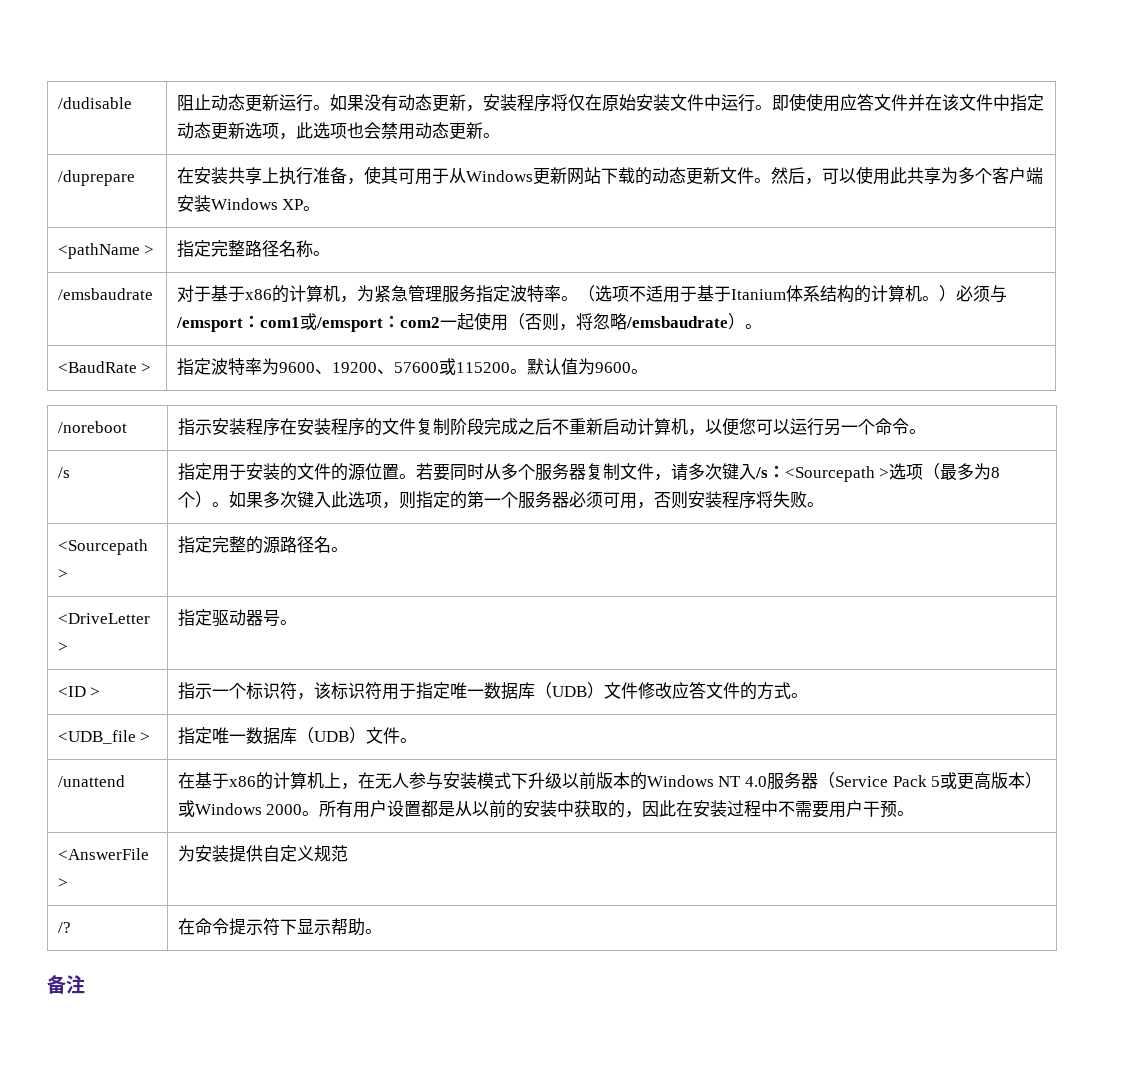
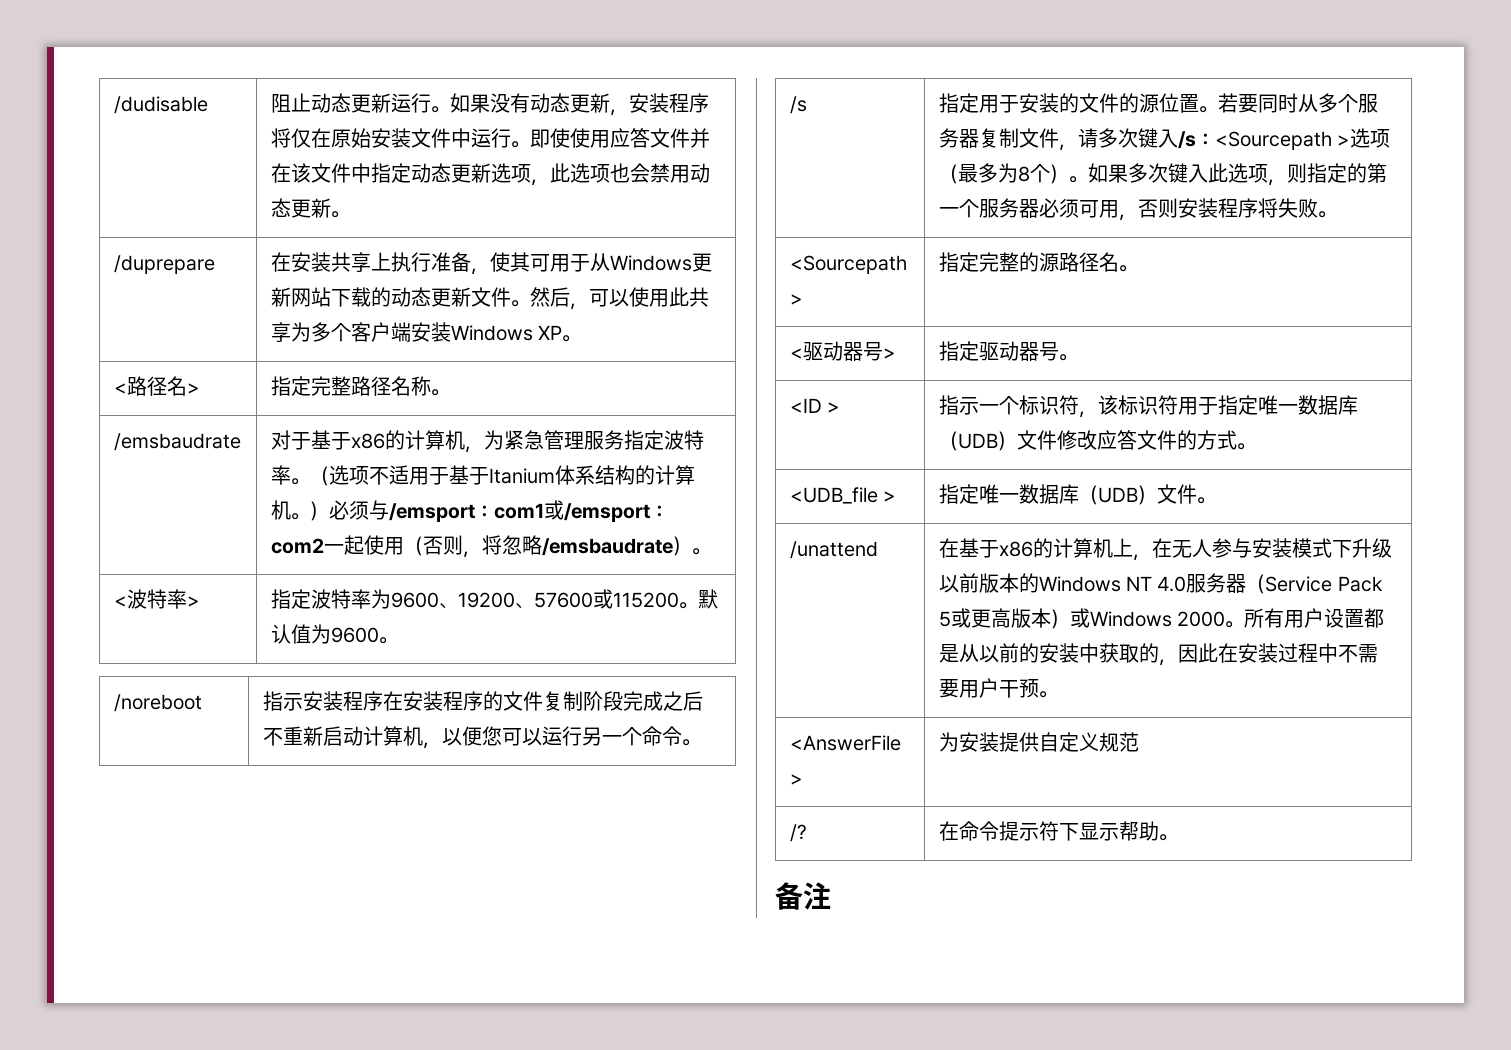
[57,243,140,259] <pathName -> [113,376,187,396] <路径名
[57,361,137,373] <BaudRate -> [113,589,187,609] <波特率
[57,613,150,624] <DriveLetter -> [789,341,883,361] <驱动器号

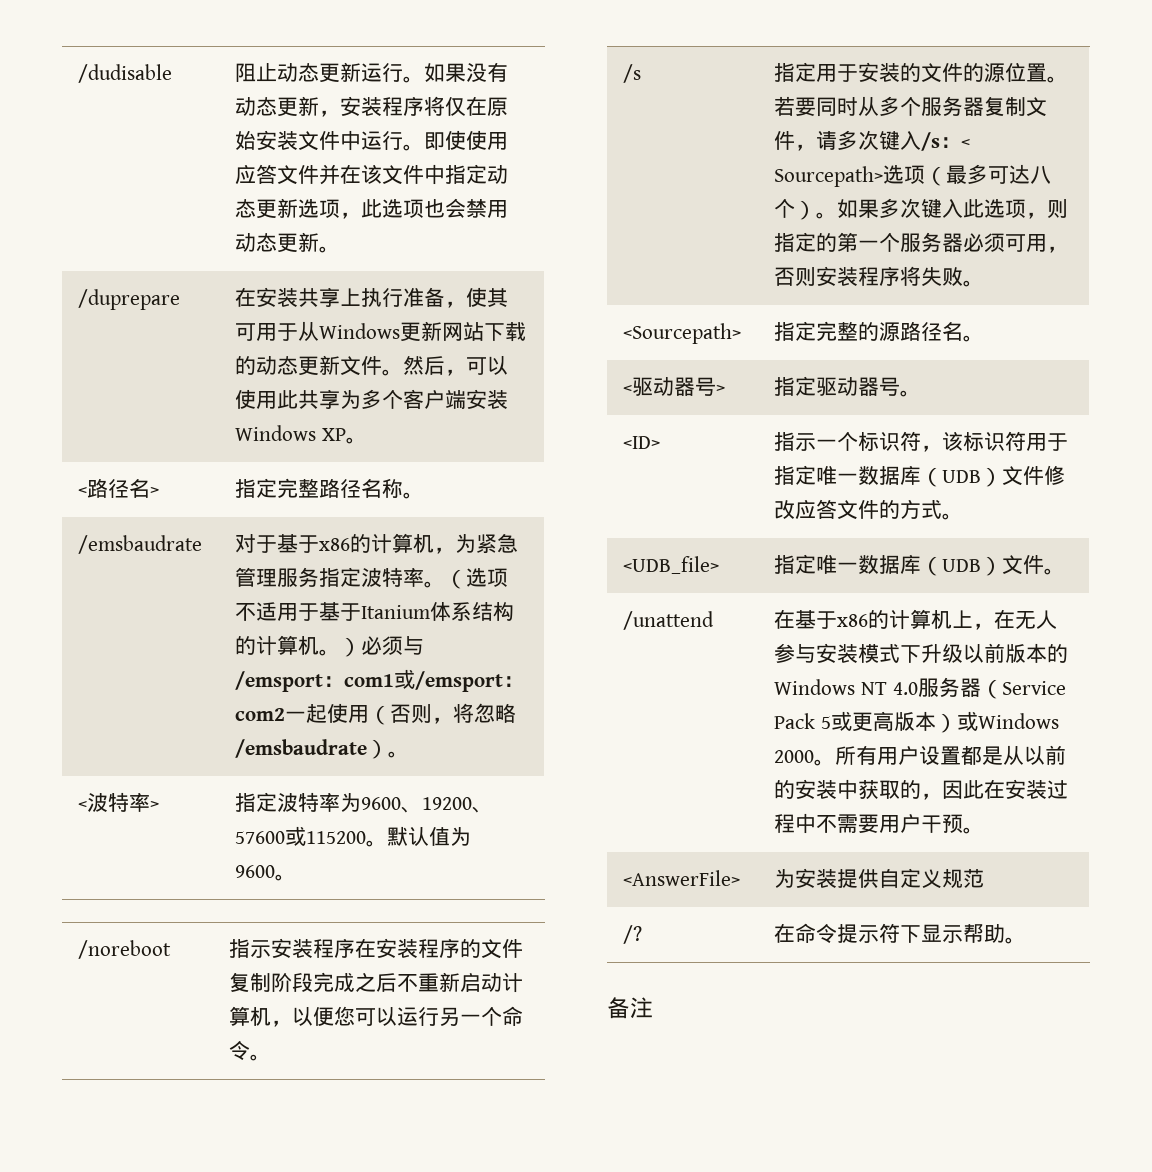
[1214,131,1350,150] <Sourcepath > -> [961,139,971,148] [774,166,884,187] < Sourcepath>
[997,163,1030,183] 为8 -> [988,164,1052,184] 可达八
[789,255,907,274] [789,294,803,305] <Sourcepath > -> [623,323,742,344] <Sourcepath>
[789,398,840,413] <ID > -> [623,436,661,449] <ID>
[789,487,896,504] <UDB_file > -> [623,556,720,574] <UDB_file>
[789,735,901,751] [789,774,803,785] <AnswerFile > -> [623,870,741,886] <AnswerFile>

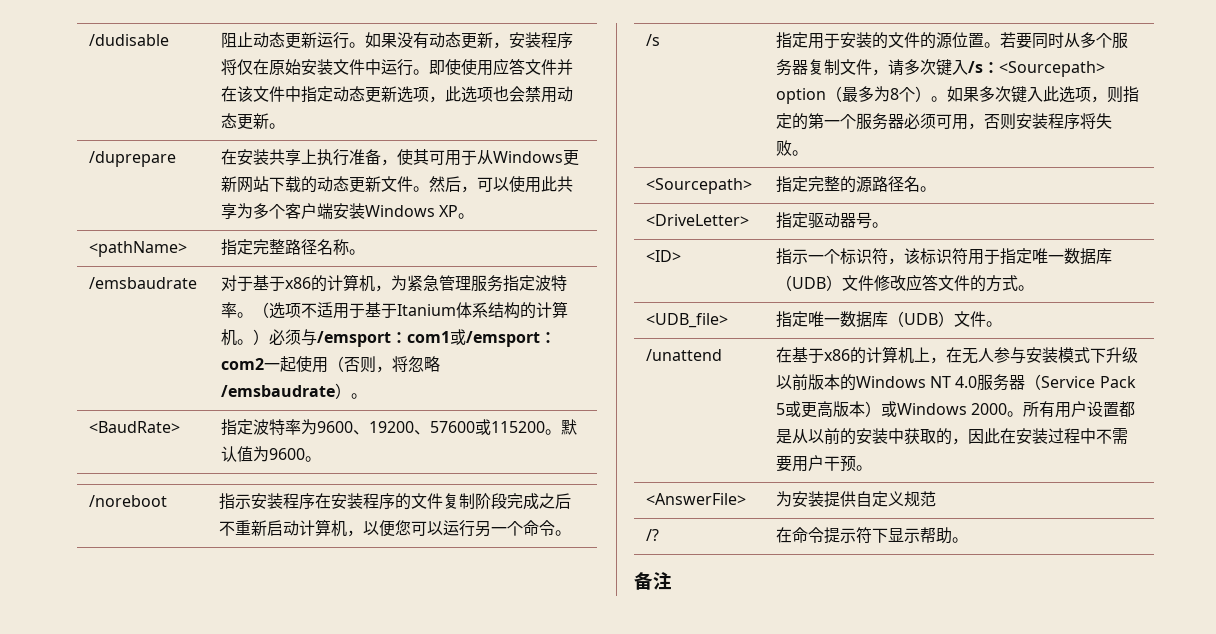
[78,478,160,498] <路径名> -> [88,241,187,257] <pathName>
[78,792,160,812] <波特率> -> [88,421,180,433] <BaudRate>
[961,139,971,148] [774,164,1052,187] < Sourcepath>选项（最多可达八 -> [998,61,1105,77] [775,86,899,104] <Sourcepath> option（最多为8
[623,377,726,396] <驱动器号> -> [645,214,749,226] <DriveLetter>

